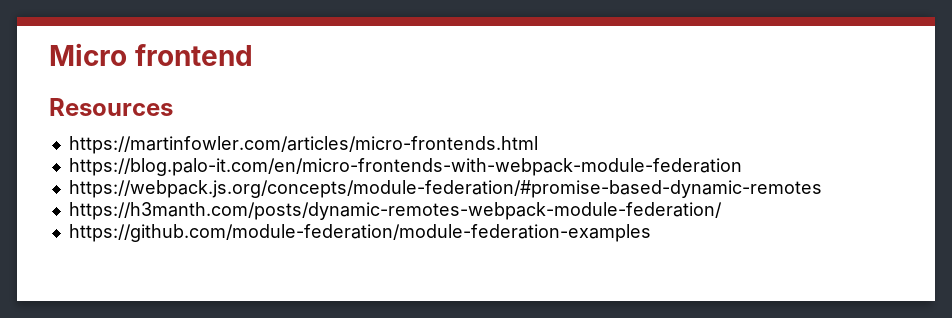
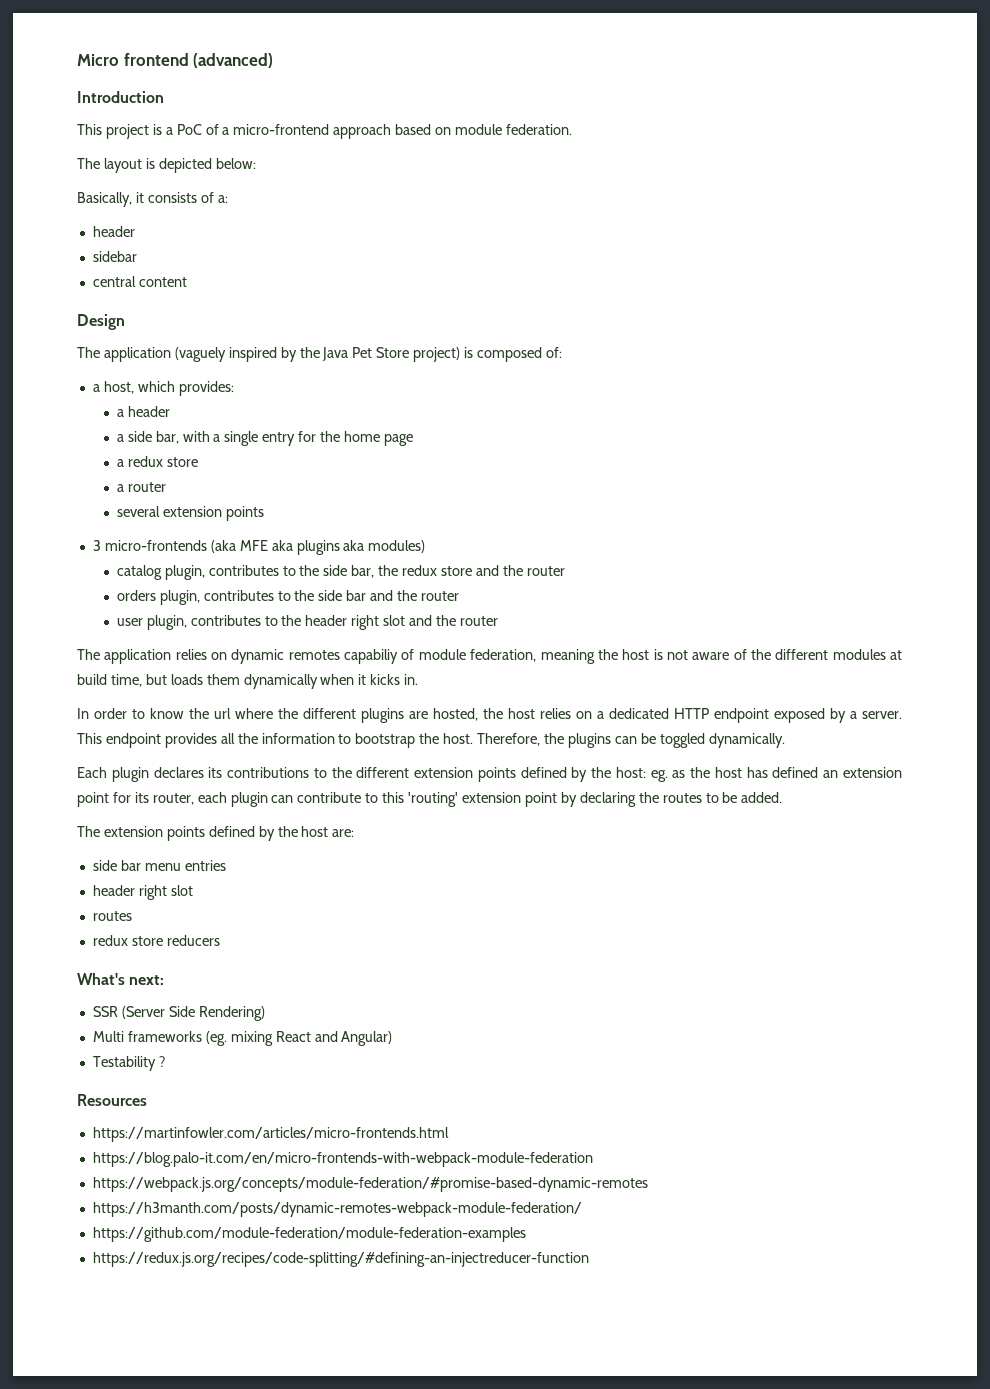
(253, 55) none -> [193,53,274,68] [77,91,164,103] [77,124,572,139] [77,158,256,173] [77,192,228,207] [92,226,135,237] [92,251,137,262] [92,276,187,287] [77,314,125,330] [77,347,562,362] [92,381,234,396] [116,406,170,417] [116,431,413,446] [116,456,198,467] [116,482,166,492] [116,506,264,521] [92,540,426,555] [116,565,565,580] [116,590,460,605] [116,615,498,630] [77,649,903,664] [77,674,419,689] [77,708,902,723] [77,733,785,748] [77,767,903,782] [77,792,783,807] [77,826,355,841] [92,860,226,871] [92,885,193,900] [92,911,132,921] [92,935,220,946] [77,973,165,985] [92,1006,265,1021] [92,1031,393,1046] [92,1056,165,1071] (advanced) // Introduction // This project is a PoC of a micro-frontend approach based on module federation. // The layout is depicted below: // Basically, it consists of a: // header // sidebar // central content // Design // The application (vaguely inspired by the Java Pet Store project) is composed of: // a host, which provides: // a header // a side bar, with a single entry for the home page // a redux store // a router // several extension points // 3 micro-frontends (aka MFE aka plugins aka modules) // catalog plugin, contributes to the side bar, the redux store and the router // orders plugin, contributes to the side bar and the router // user plugin, contributes to the header right slot and the router // The application relies on dynamic remotes capabiliy of module federation, meaning the host is not aware of the different modules at build time, but loads them dynamically when it kicks in. // In order to know the url where the different plugins are hosted, the host relies on a dedicated HTTP endpoint exposed by a server. This endpoint provides all the information to bootstrap the host. Therefore, the plugins can be toggled dynamically. // Each plugin declares its contributions to the different extension points defined by the host: eg. as the host has defined an extension point for its router, each plugin can contribute to this 'routing' extension point by declaring the routes to be added. // The extension points defined by the host are: // side bar menu entries // header right slot // routes // redux store reducers // What's next: // SSR (Server Side Rendering) // Multi frameworks (eg. mixing React and Angular) // Testability ?
(651, 233) none -> [92,1252,589,1267] // https://redux.js.org/recipes/code-splitting/#defining-an-injectreducer-function

